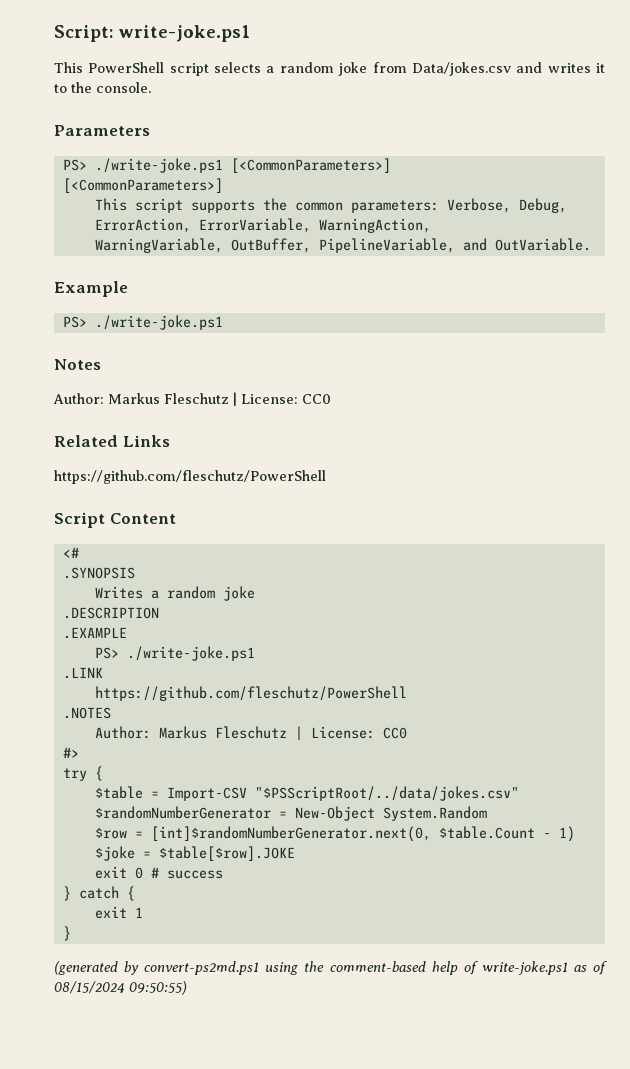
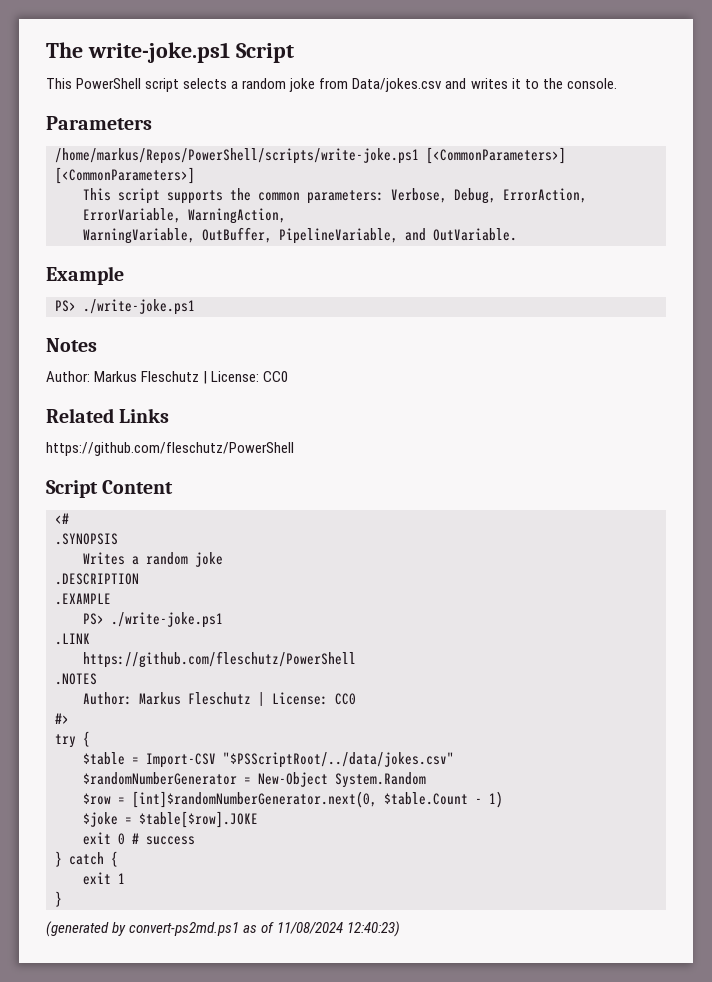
[54,25,250,42] Script: write-joke.ps1 -> [46,42,294,63] The write-joke.ps1 Script
[62,158,223,173] PS> ./write-joke.ps1 -> [55,148,419,164] /home/markus/Repos/PowerShell/scripts/write-joke.ps1
[265,961,608,975] [54,981,187,995] using the comment-based help of write-joke.ps1 as of 08/15/2024 09:50:55) -> [243,921,401,937] as of 11/08/2024 12:40:23)

